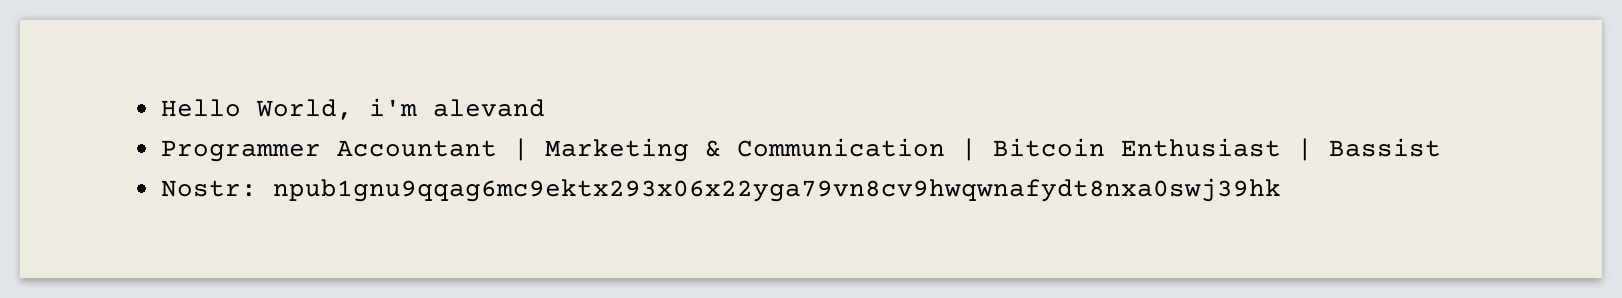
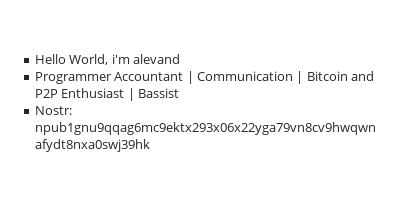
[544,138,721,162] Marketing & -> (194, 77) none
(1105, 147) none -> [351,71,374,81] [34,89,58,98] and P2P

